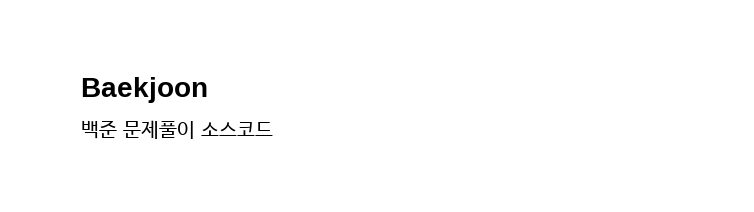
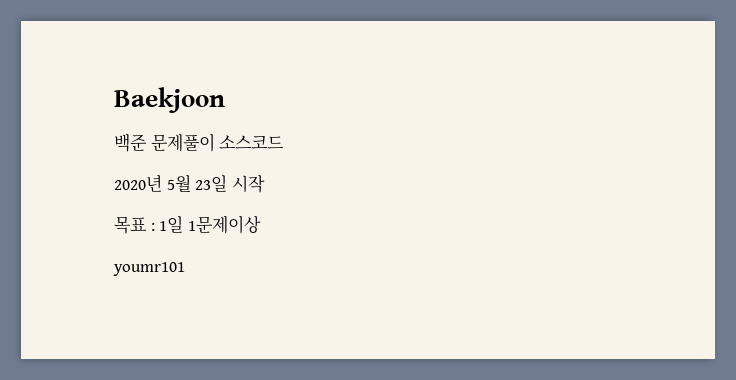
(273, 129) none -> [114,175,265,193] [114,215,261,234] [113,262,185,276] // 2020년 5월 23일 시작 // 목표 : 1일 1문제이상 // youmr101

